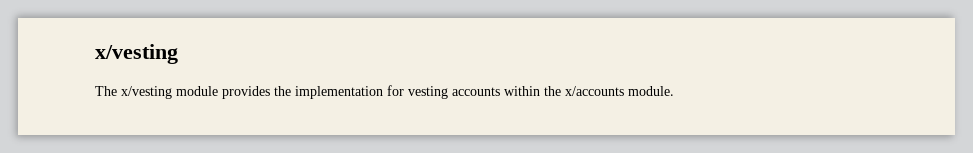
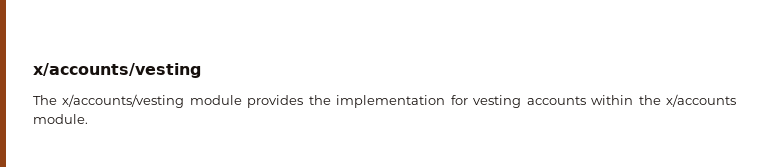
[95,44,178,64] x/vesting -> [33,63,201,78] x/accounts/vesting
[121,86,172,99] x/vesting -> [62,94,185,108] x/accounts/vesting

